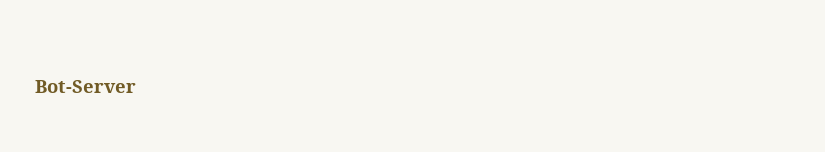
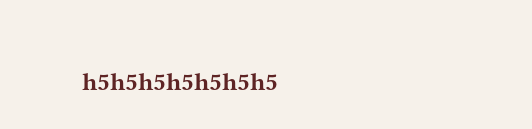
[35,80,136,93] Bot-Server -> [82,73,278,90] h5h5h5h5h5h5h5

